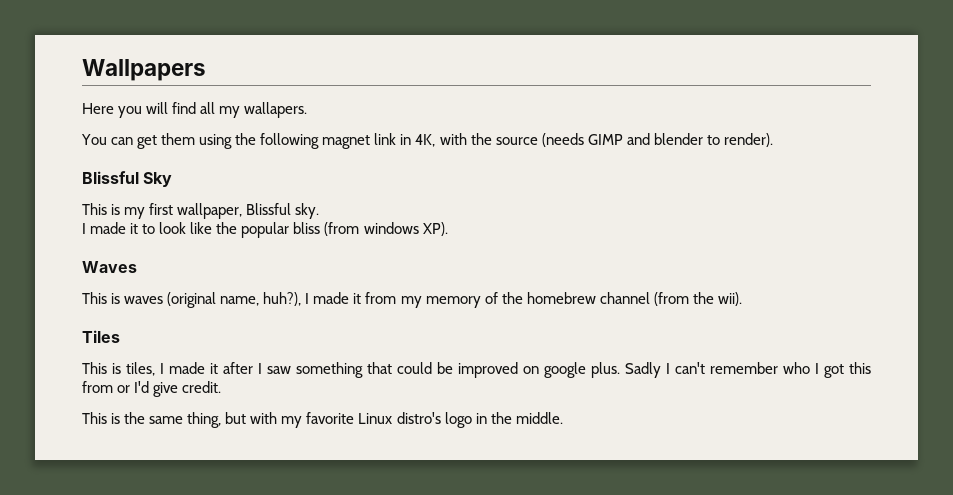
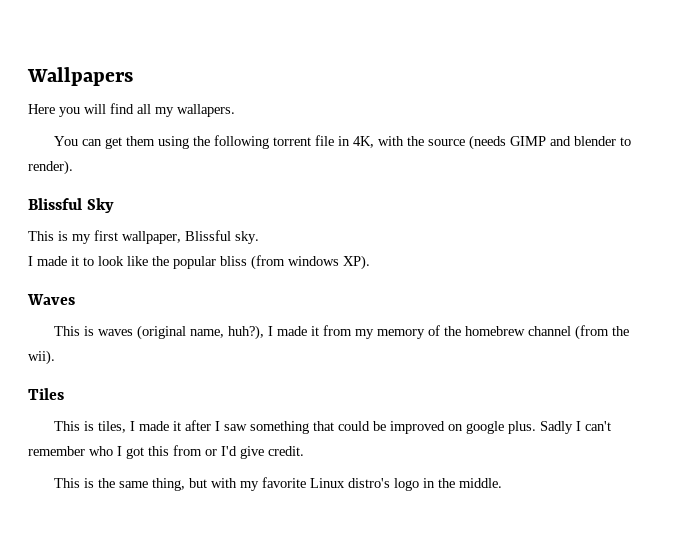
[322,133,397,149] magnet link -> [272,135,334,146] torrent file

